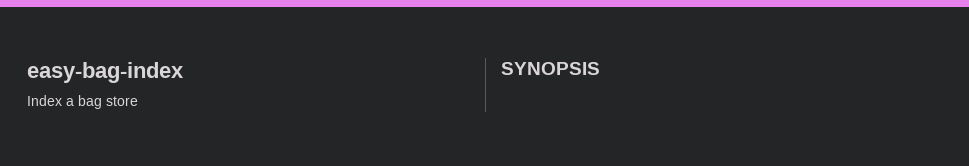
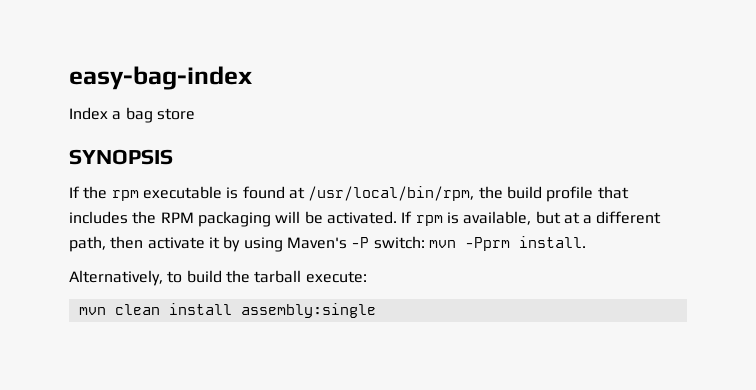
(600, 68) none -> [69,186,629,202] [69,211,662,227] [69,236,586,252] [69,270,367,286] [78,303,376,318] // If the rpm executable is found at /usr/local/bin/rpm, the build profile that includes the RPM packaging will be activated. If rpm is available, but at a different path, then activate it by using Maven's -P switch: mvn -Pprm install. // Alternatively, to build the tarball execute: // mvn clean install assembly:single

